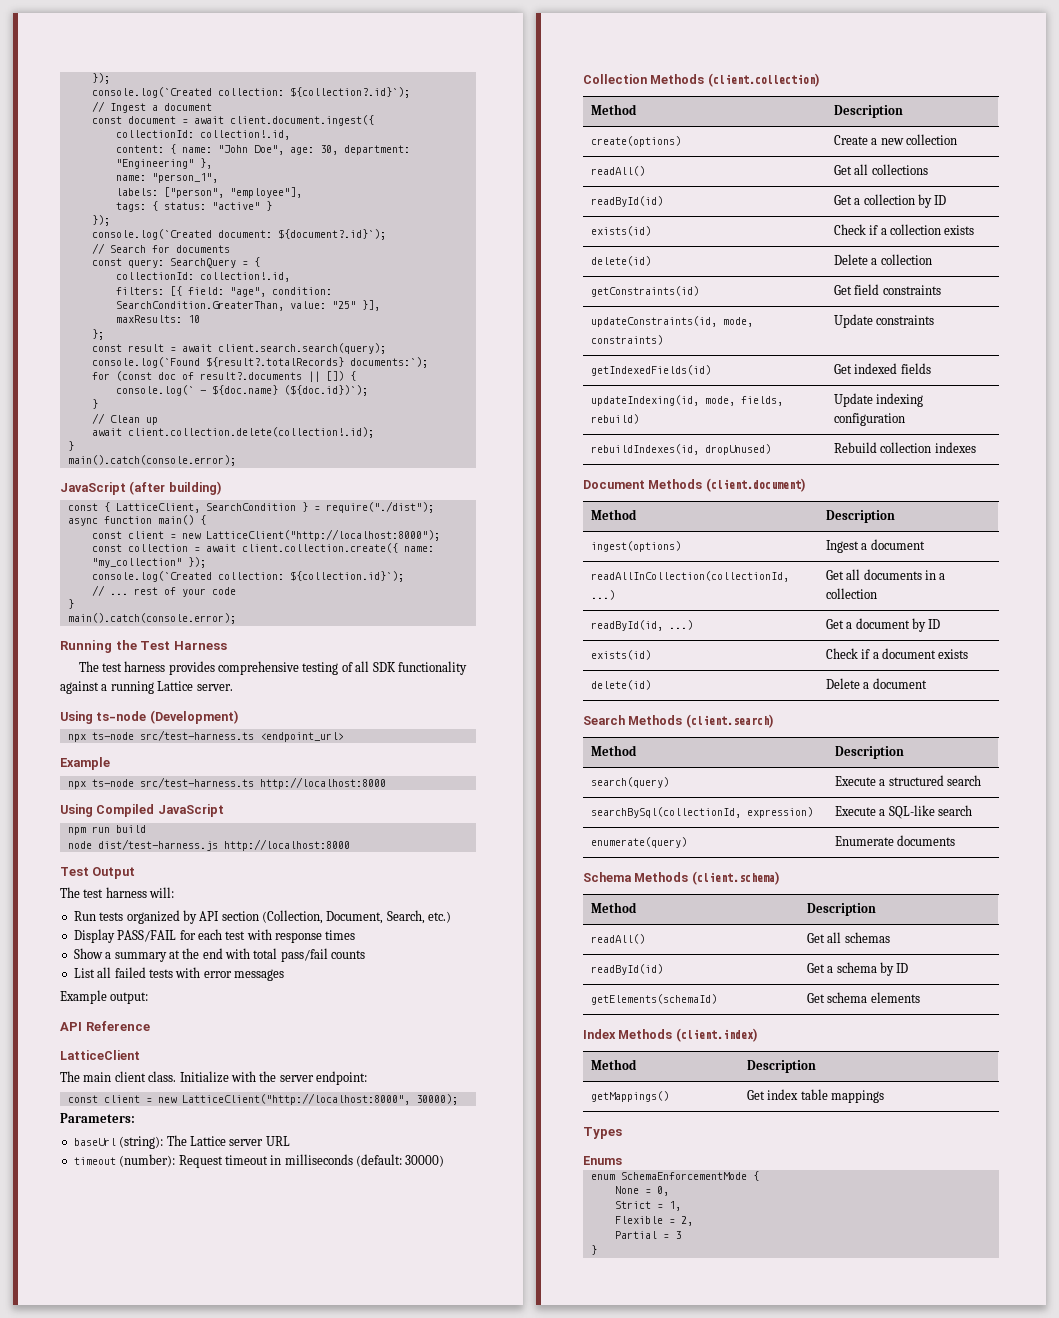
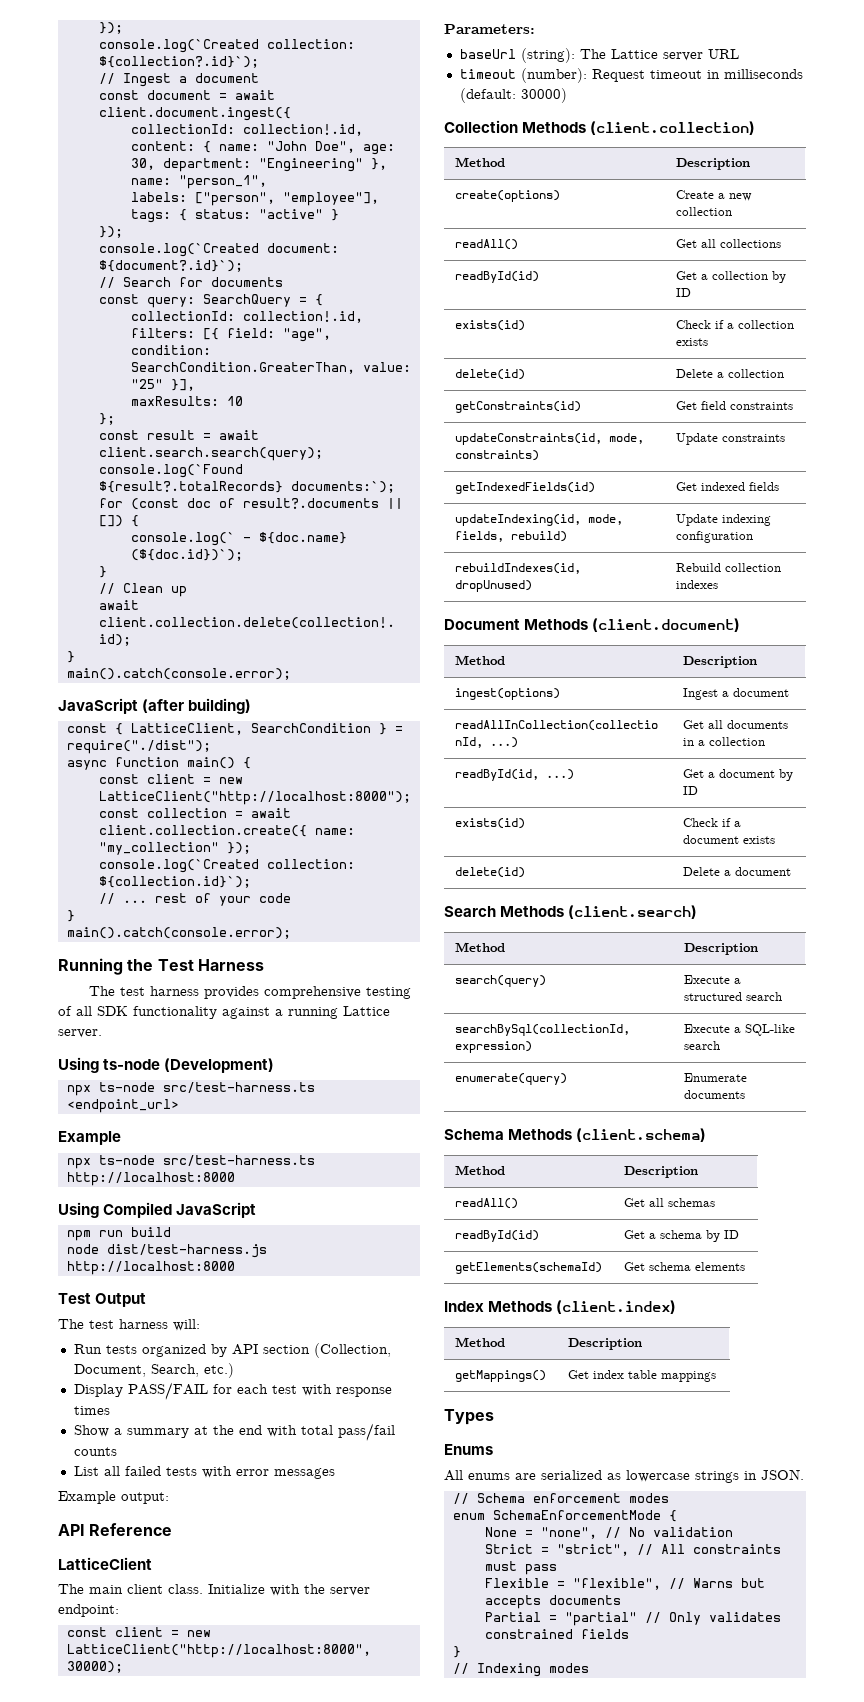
(622, 1160) none -> [444,1469,804,1483] [452,1493,669,1504] // All enums are serialized as lowercase strings in JSON. // // Schema enforcement modes
[656,1186,669,1196] [614,1201,681,1211] [614,1216,693,1226] [614,1231,681,1239] [590,1245,597,1255] 0, // Strict = 1, // Flexible = 2, // Partial = 3 // } -> [540,1527,733,1539] [484,1544,781,1556] [484,1561,557,1575] [484,1578,765,1590] [484,1595,621,1609] [484,1612,781,1626] [484,1629,629,1639] [452,1646,461,1658] [452,1663,589,1677] "none", // No validation // Strict = "strict", // All constraints must pass // Flexible = "flexible", // Warns but accepts documents // Partial = "partial" // Only validates constrained fields // } // // Indexing modes

